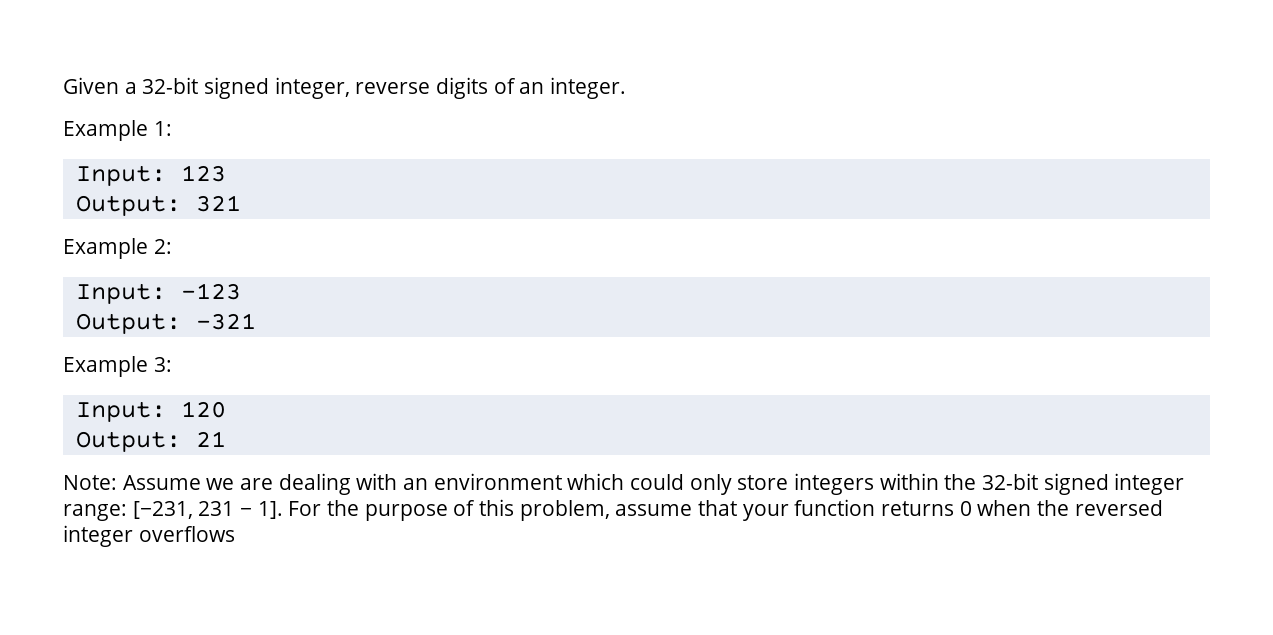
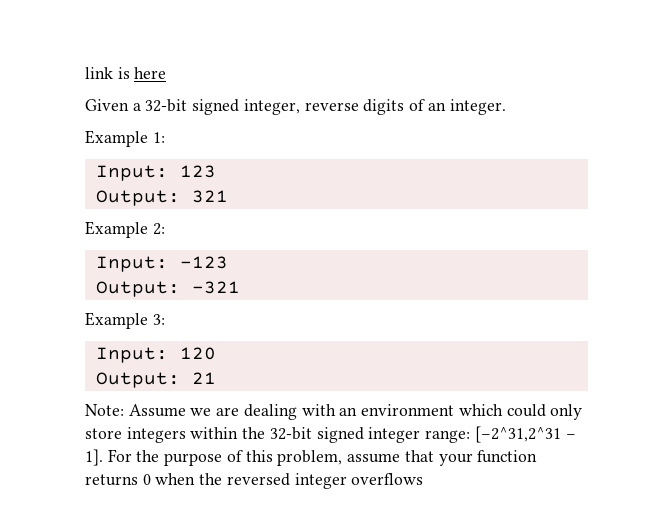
(63, 85) none -> [85,67,167,79] link is here //
[132,501,235,519] [−231, 231 -> [474,426,561,443] [−2^31,2^31

